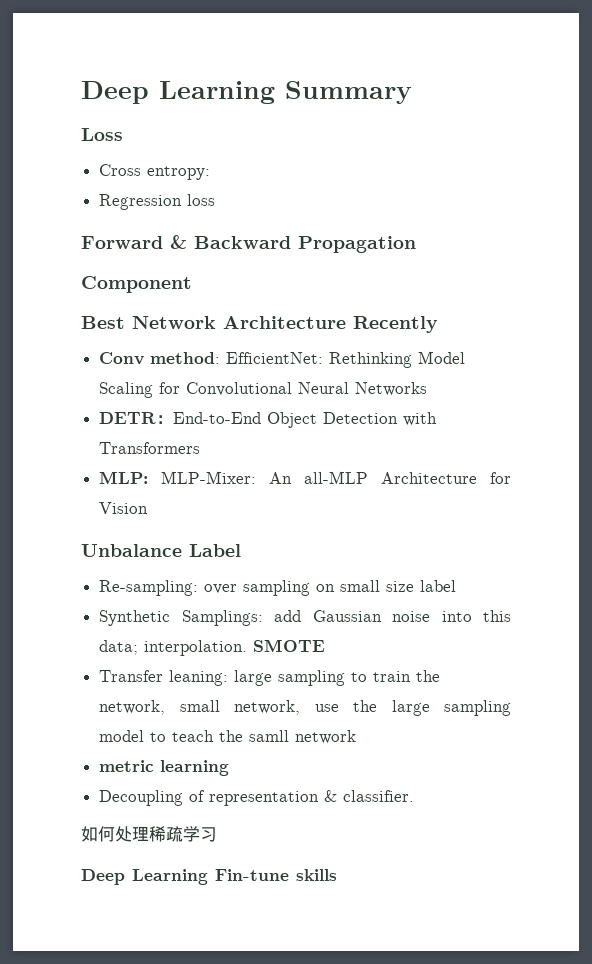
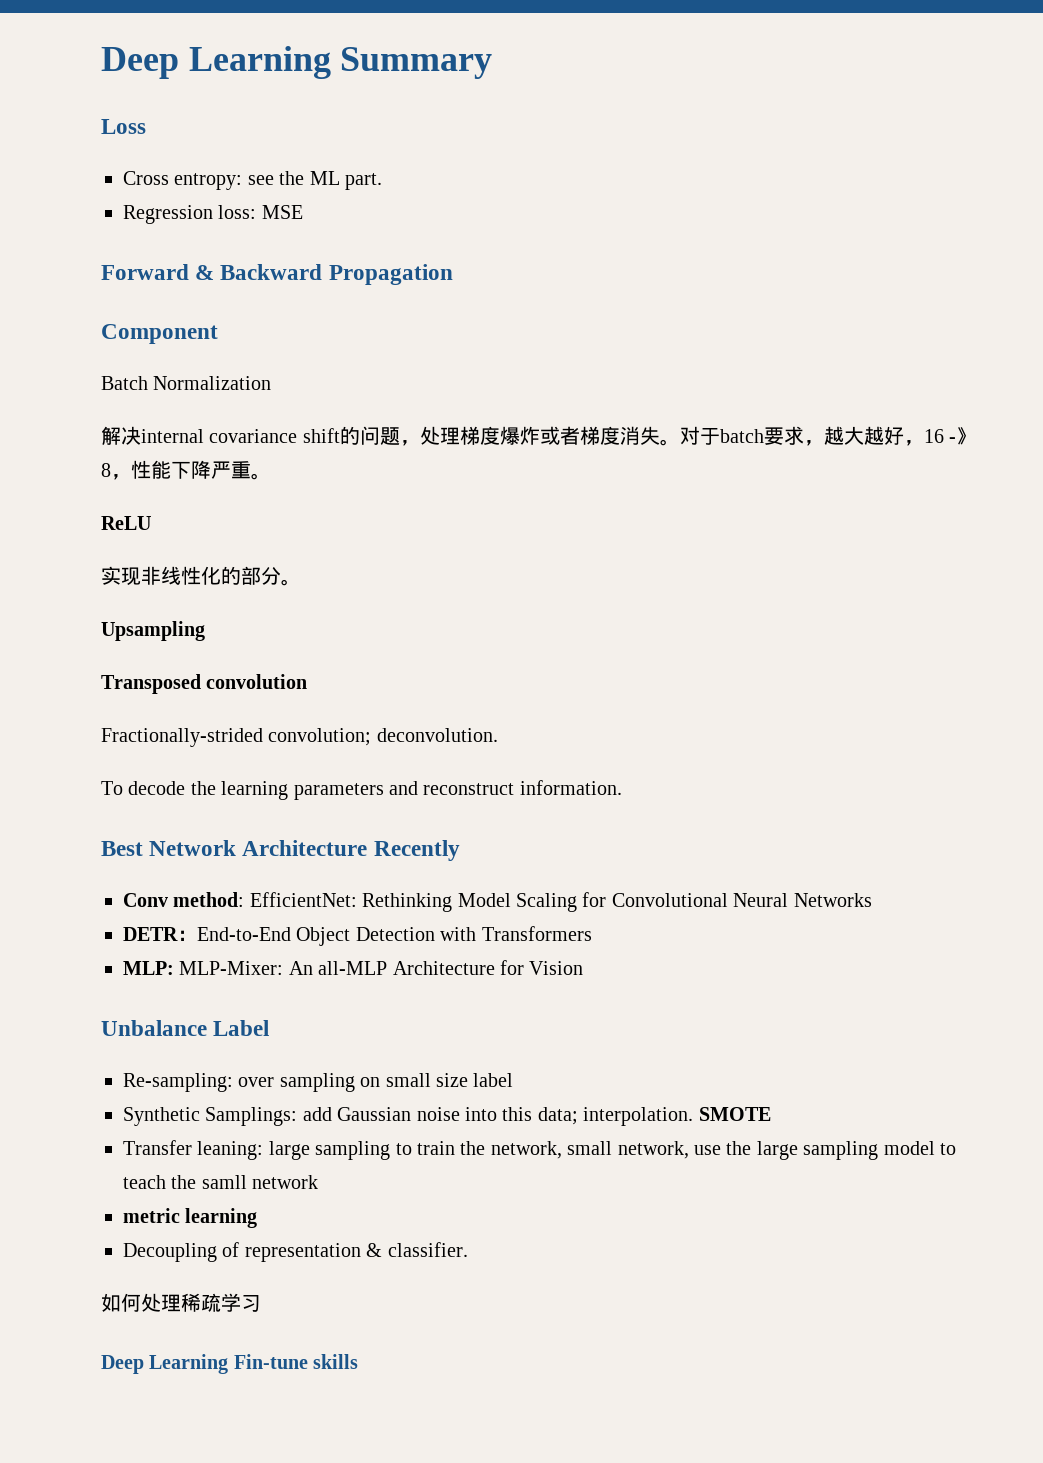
(211, 173) none -> [247,171,382,190] see the ML part.
[187,194,216,206] loss -> [218,205,303,219] loss: MSE
(192, 284) none -> [101,376,272,390] [101,426,977,446] [101,460,271,480] [101,516,151,530] [101,566,301,586] [101,621,205,641] [101,674,308,694] [101,728,498,747] [101,780,622,800] // Batch Normalization // 解决internal covariance shift的问题，处理梯度爆炸或者梯度消失。对于batch要求，越大越好，16 -》8，性能下降严重。 // ReLU // 实现非线性化的部分。 // Upsampling // Transposed convolution // Fractionally-strided convolution; deconvolution. // To decode the learning parameters and reconstruct information.

